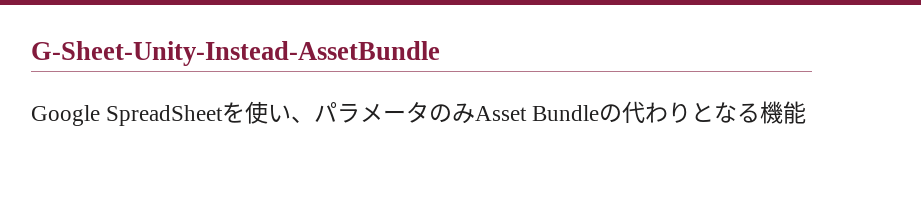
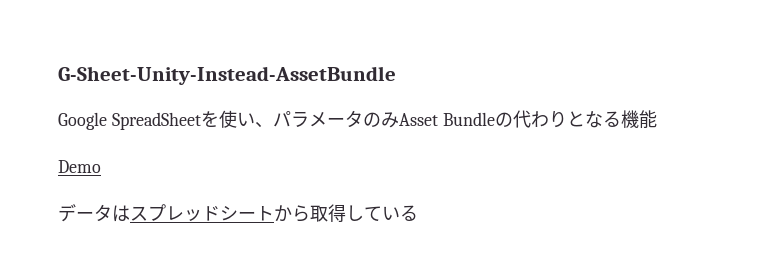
(807, 112) none -> [58,160,101,173] [58,204,418,222] // Demo // データはスプレッドシートから取得している

